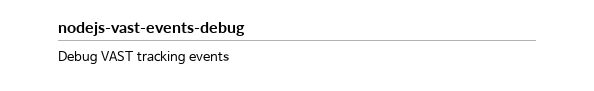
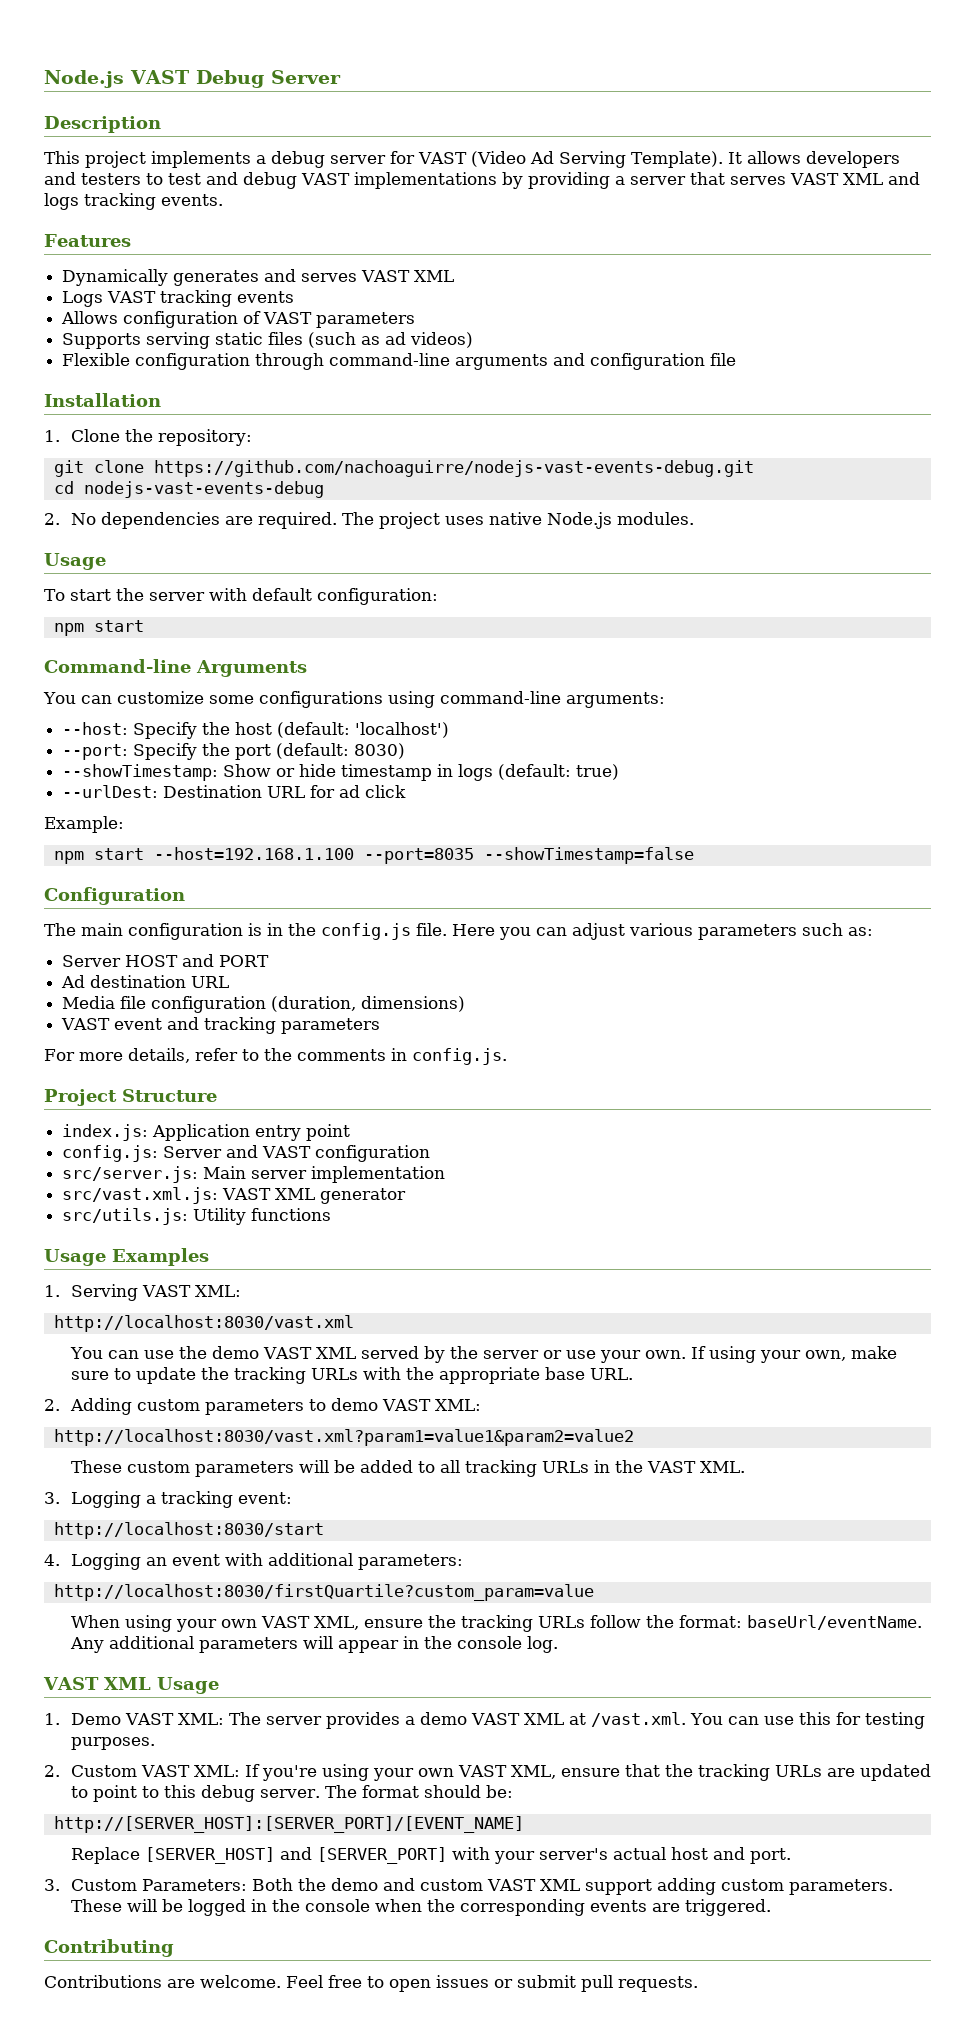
[58,22,245,36] [58,51,230,65] nodejs-vast-events-debug // Debug VAST tracking events -> [44,70,341,88] [44,116,161,133] [44,151,900,168] [44,172,920,189] [44,193,223,210] [44,234,131,247] [62,269,455,286] [62,290,295,307] [61,311,416,328] [62,332,474,349] [62,353,737,370] [44,393,161,407] [44,429,252,446] [53,460,754,477] [53,481,324,498] [44,512,694,529] [44,553,106,570] [44,588,438,605] [53,620,144,636] [44,659,307,677] [43,691,665,708] [62,722,450,739] [62,743,406,760] [62,764,620,781] [62,785,407,798] [44,816,124,833] [53,847,694,864] [44,887,185,905] [44,923,873,940] [62,954,270,967] [61,975,230,988] [62,996,466,1013] [61,1017,381,1034] [44,1048,507,1065] [44,1089,217,1106] [62,1124,351,1141] [62,1145,431,1162] [62,1166,446,1183] [62,1187,407,1204] [62,1208,332,1225] [44,1248,209,1266] [44,1284,241,1301] [53,1315,354,1332] [69,1346,897,1363] [70,1367,633,1384] [44,1398,481,1415] [53,1429,634,1446] [70,1460,745,1477] [44,1491,292,1508] [53,1522,324,1539] [44,1553,463,1570] [53,1584,594,1601] [70,1615,922,1632] [69,1636,558,1653] [43,1677,219,1694] [44,1712,925,1729] [70,1737,155,1750] [44,1764,931,1781] [70,1785,513,1802] [53,1816,524,1833] [70,1847,791,1864] [44,1878,893,1895] [70,1899,771,1916] [44,1939,174,1957] [44,1975,698,1992] Node.js VAST Debug Server // Description // This project implements a debug server for VAST (Video Ad Serving Template). It allows developers and testers to test and debug VAST implementations by providing a server that serves VAST XML and logs tracking events. // Features // Dynamically generates and serves VAST XML // Logs VAST tracking events // Allows configuration of VAST parameters // Supports serving static files (such as ad videos) // Flexible configuration through command-line arguments and configuration file // Installation // 1. Clone the repository: // git clone https://github.com/nachoaguirre/nodejs-vast-events-debug.git // cd nodejs-vast-events-debug // 2. No dependencies are required. The project uses native Node.js modules. // Usage // To start the server with default configuration: // npm start // Command-line Arguments // You can customize some configurations using command-line arguments: // --host: Specify the host (default: 'localhost') // --port: Specify the port (default: 8030) // --showTimestamp: Show or hide timestamp in logs (default: true) // --urlDest: Destination URL for ad click // Example: // npm start --host=192.168.1.100 --port=8035 --showTimestamp=false // Configuration // The main configuration is in the config.js file. Here you can adjust various parameters such as: // Server HOST and PORT // Ad destination URL // Media file configuration (duration, dimensions) // VAST event and tracking parameters // For more details, refer to the comments in config.js. // Project Structure // index.js: Application entry point // config.js: Server and VAST configuration // src/server.js: Main server implementation // src/vast.xml.js: VAST XML generator // src/utils.js: Utility functions // Usage Examples // 1. Serving VAST XML: // http://localhost:8030/vast.xml // You can use the demo VAST XML served by the server or use your own. If using your own, make sure to update the tracking URLs with the appropriate base URL. // 2. Adding custom parameters to demo VAST XML: // http://localhost:8030/vast.xml?param1=value1&param2=value2 // These custom parameters will be added to all tracking URLs in the VAST XML. // 3. Logging a tracking event: // http://localhost:8030/start // 4. Logging an event with additional parameters: // http://localhost:8030/firstQuartile?custom_param=value // When using your own VAST XML, ensure the tracking URLs follow the format: baseUrl/eventName. Any additional parameters will appear in the console log. // VAST XML Usage // 1. Demo VAST XML: The server provides a demo VAST XML at /vast.xml. You can use this for testing purposes. // 2. Custom VAST XML: If you're using your own VAST XML, ensure that the tracking URLs are updated to point to this debug server. The format should be: // http://[SERVER_HOST]:[SERVER_PORT]/[EVENT_NAME] // Replace [SERVER_HOST] and [SERVER_PORT] with your server's actual host and port. // 3. Custom Parameters: Both the demo and custom VAST XML support adding custom parameters. These will be logged in the console when the corresponding events are triggered. // Contributing // Contributions are welcome. Feel free to open issues or submit pull requests.

